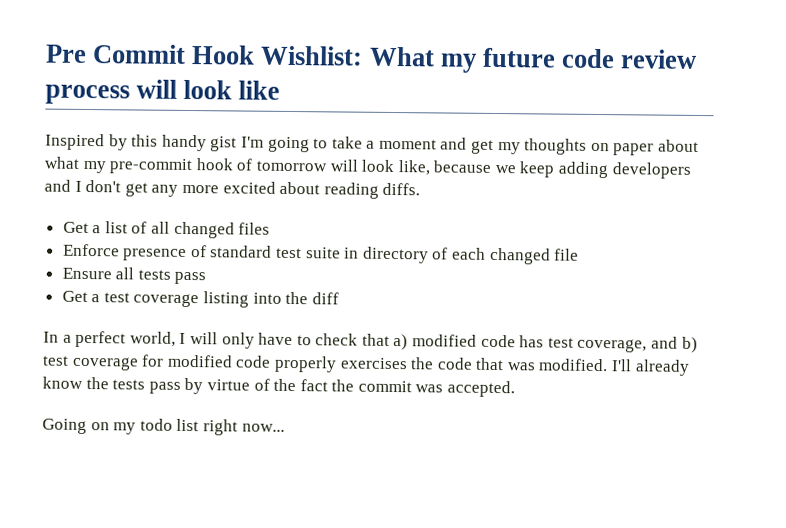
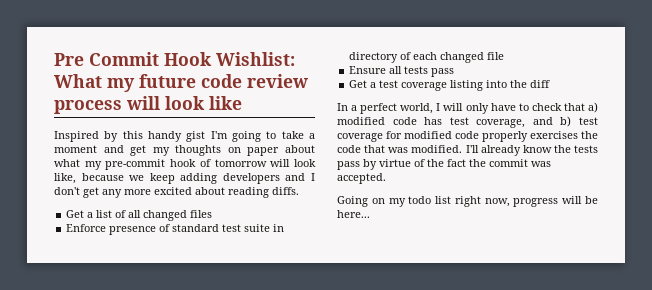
[241,423,285,432] now... -> [484,196,598,207] [337,210,370,218] now, progress will be here...

